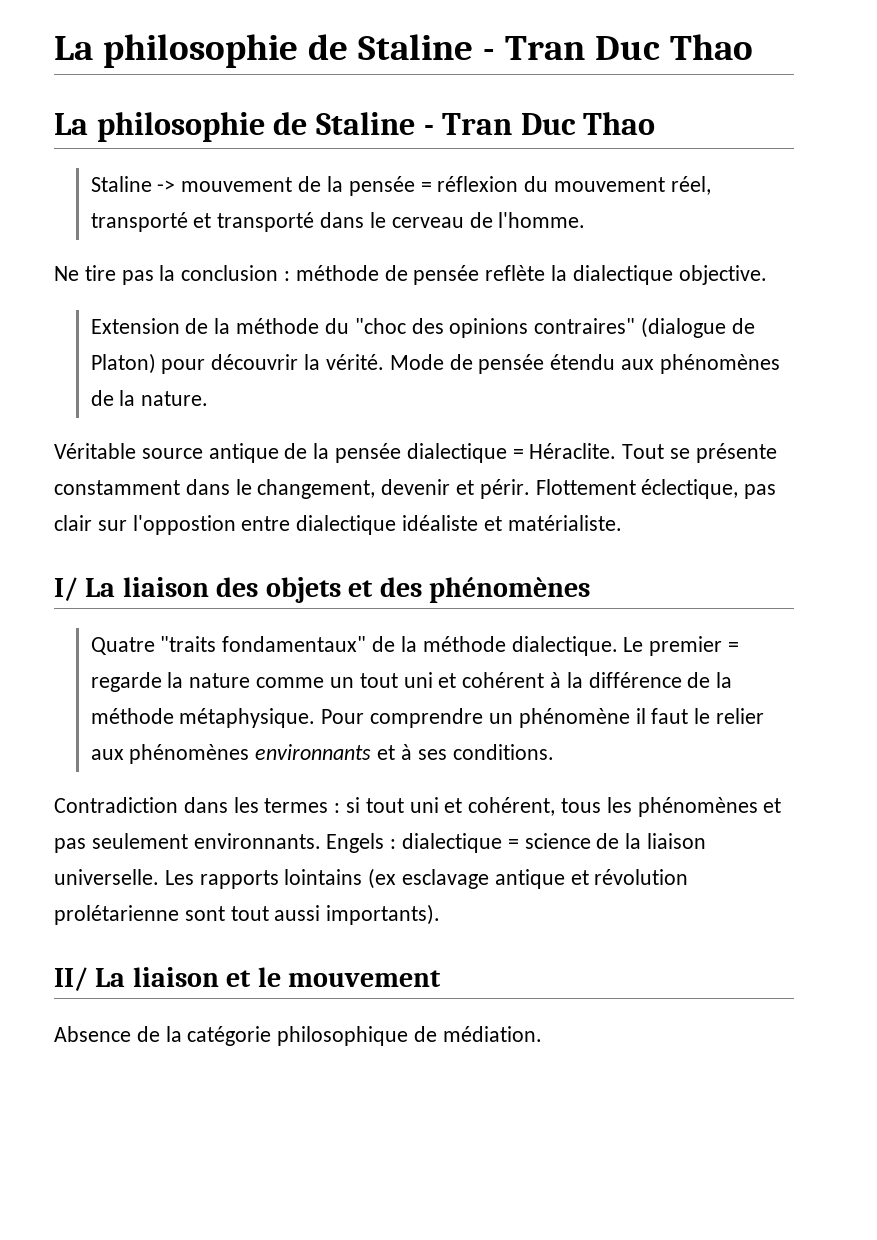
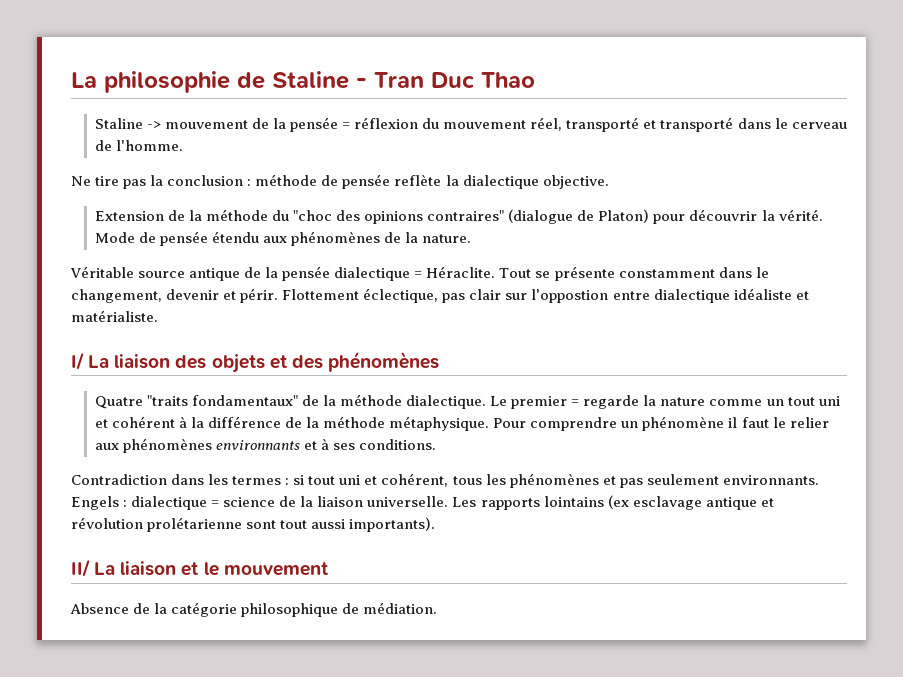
[54,34,753,68] [54,112,656,142] La philosophie de Staline - Tran Duc Thao // La philosophie de Staline - Tran Duc Thao -> [71,71,535,93] La philosophie de Staline - Tran Duc Thao

